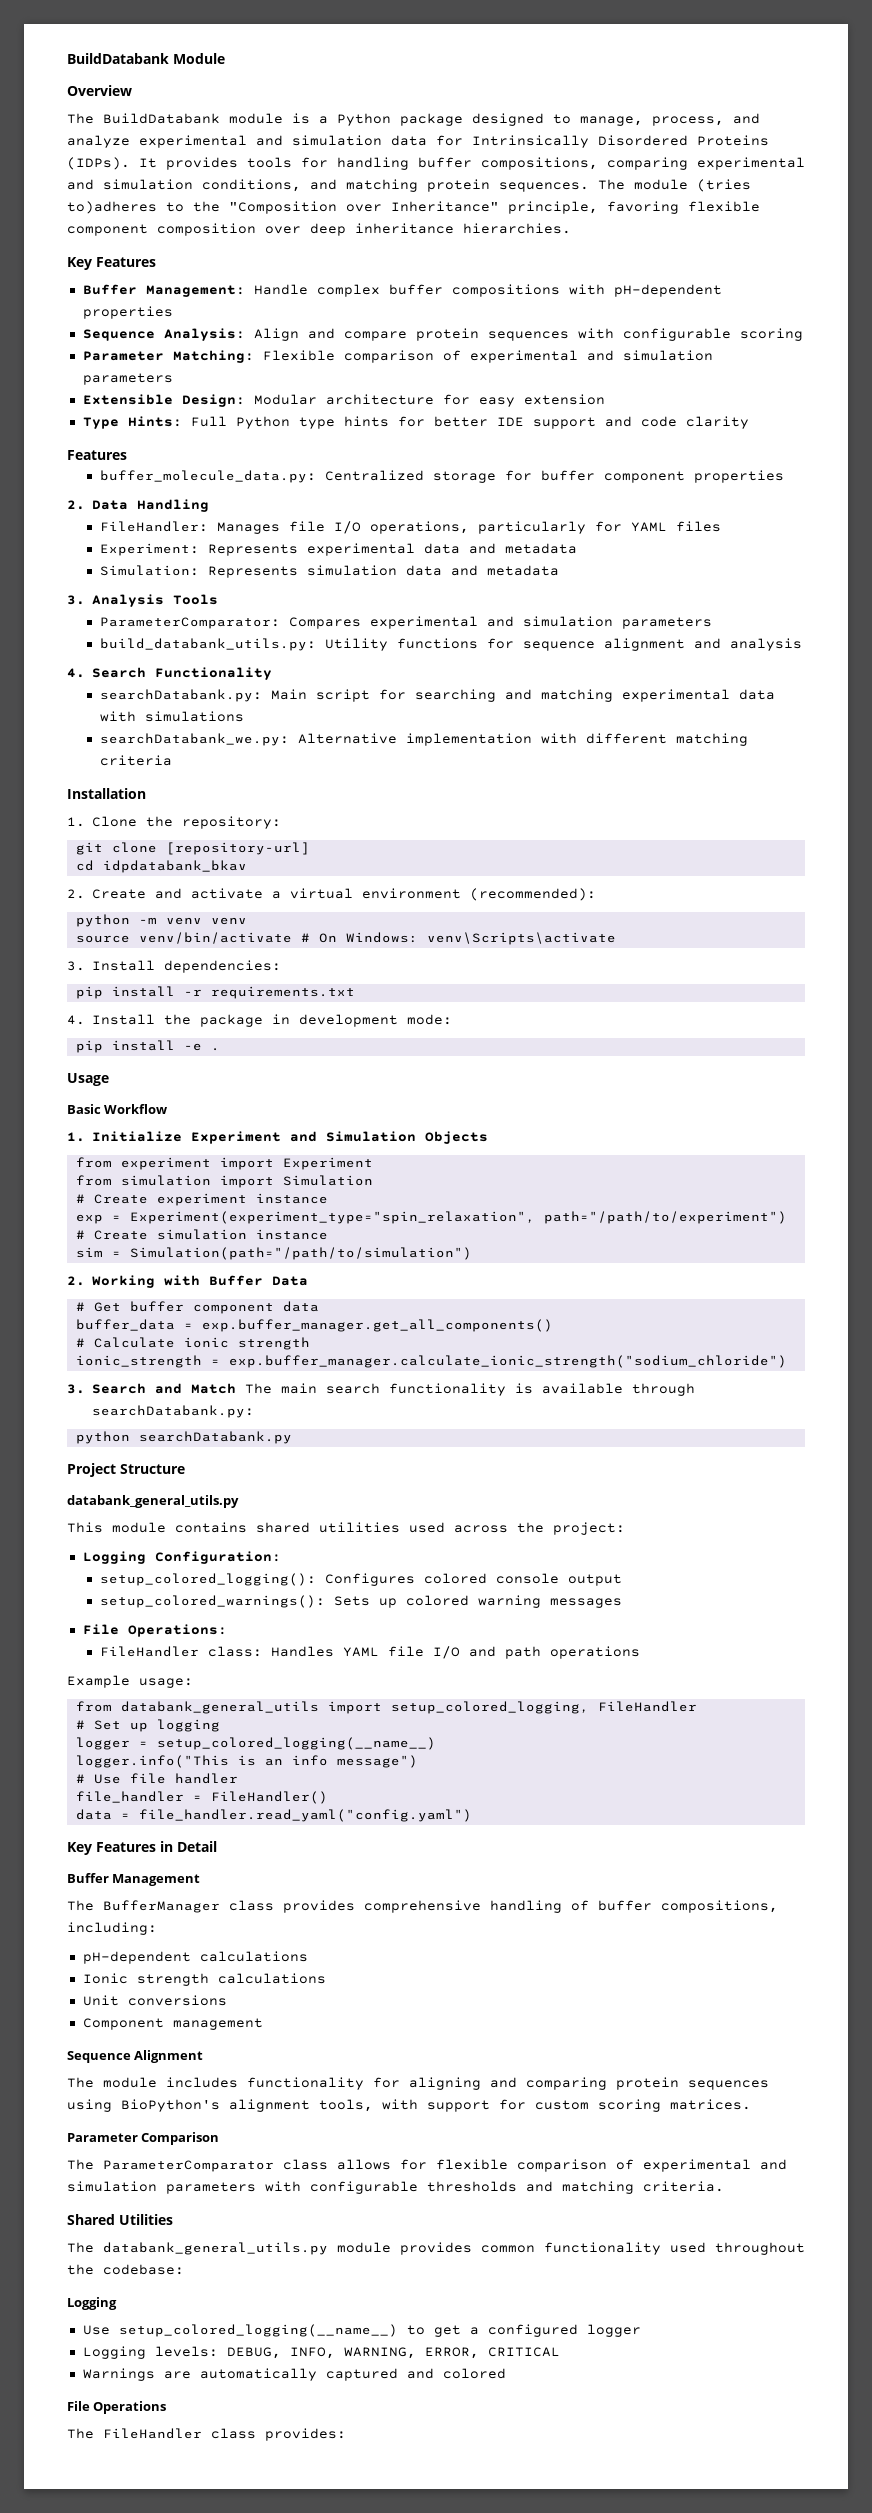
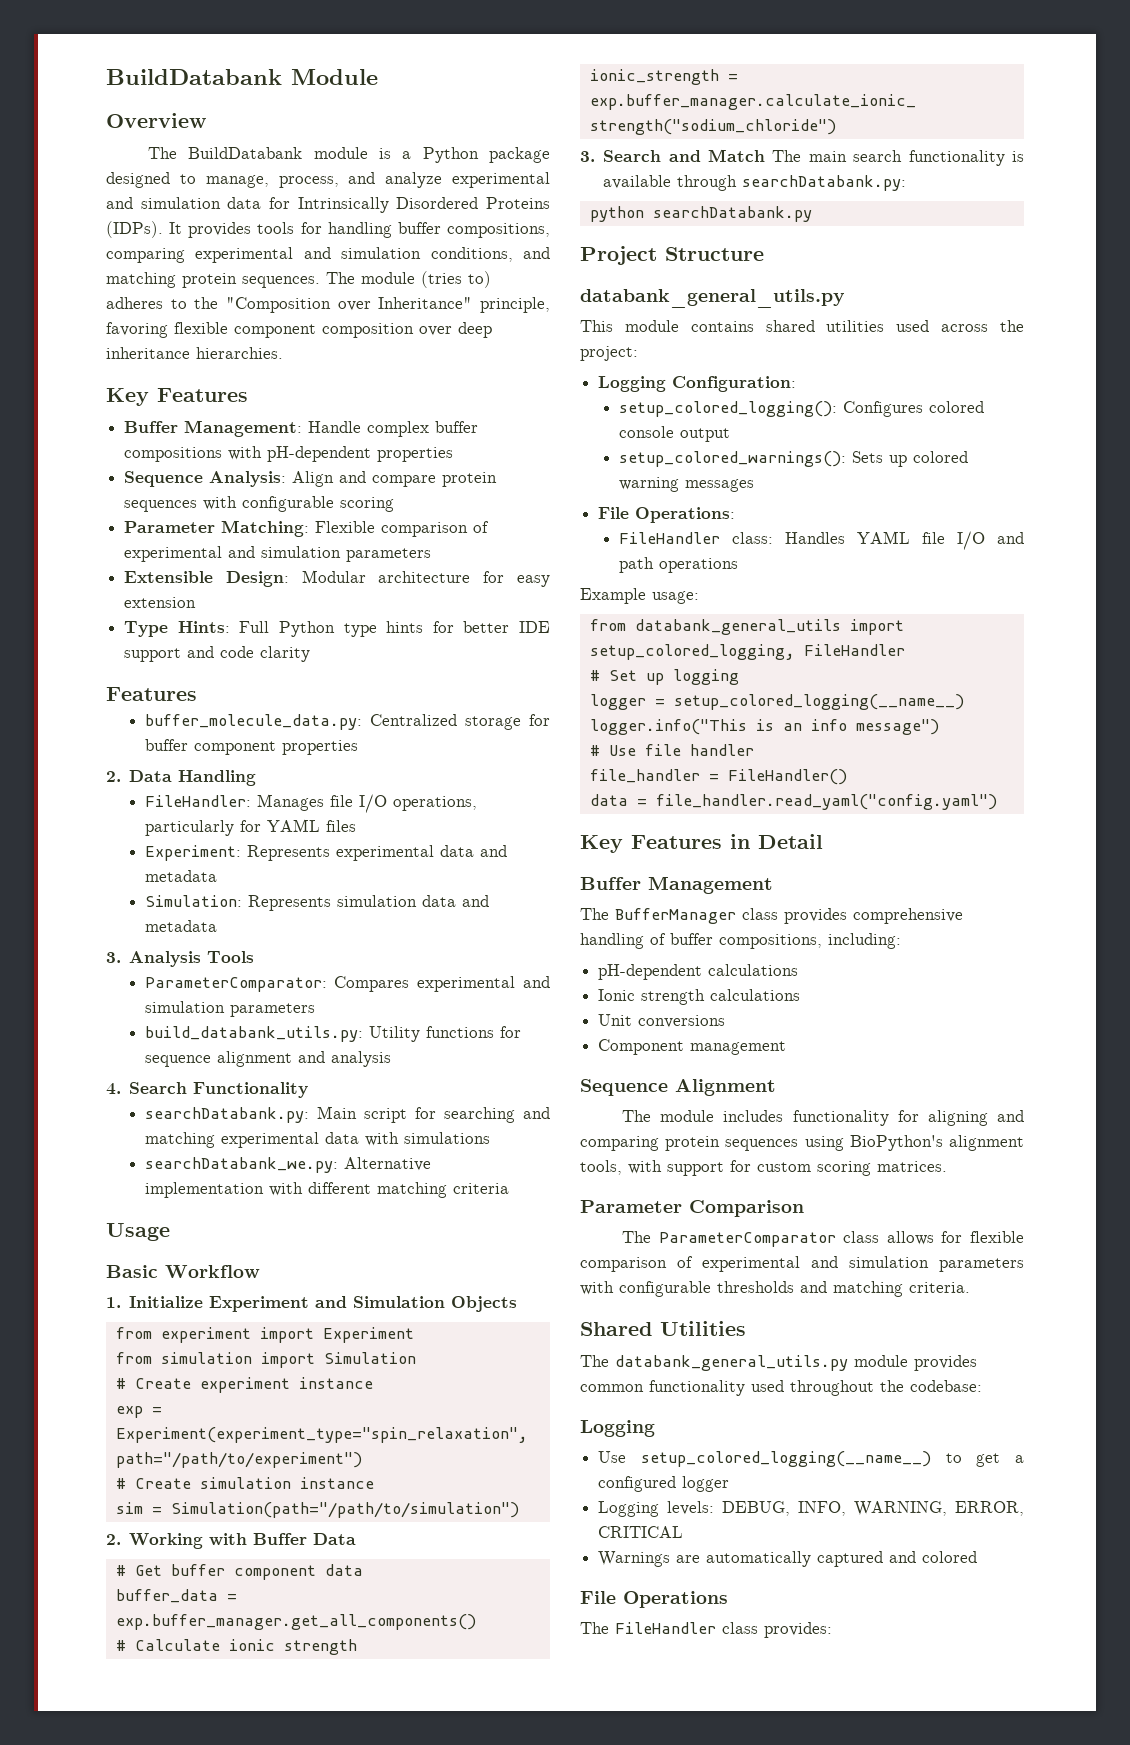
[67,201,157,214] to)adheres -> [468,271,491,288] [106,297,163,309] to) adheres
[67,788,146,799] [67,816,282,829] [75,842,310,855] [75,860,247,873] [67,888,597,901] [75,914,247,927] [75,932,616,945] [67,960,282,973] [75,986,355,999] [67,1014,453,1027] [75,1040,220,1053] // Installation // 1. Clone the repository: // git clone [repository-url] // cd idpdatabank_bkav // 2. Create and activate a virtual environment (recommended): // python -m venv venv // source venv/bin/activate # On Windows: venv\Scripts\activate // 3. Install dependencies: // pip install -r requirements.txt // 4. Install the package in development mode: // pip install -e . -> (509, 1188) none

